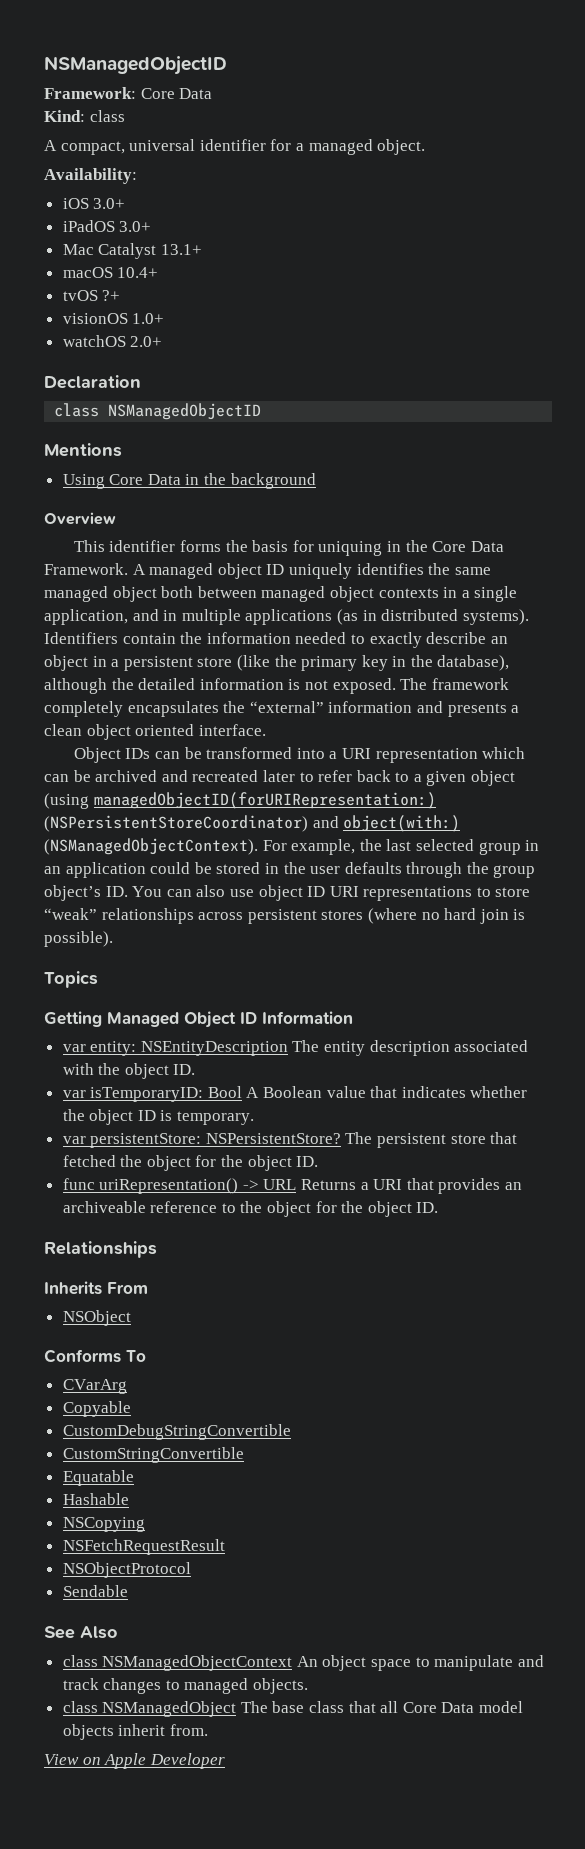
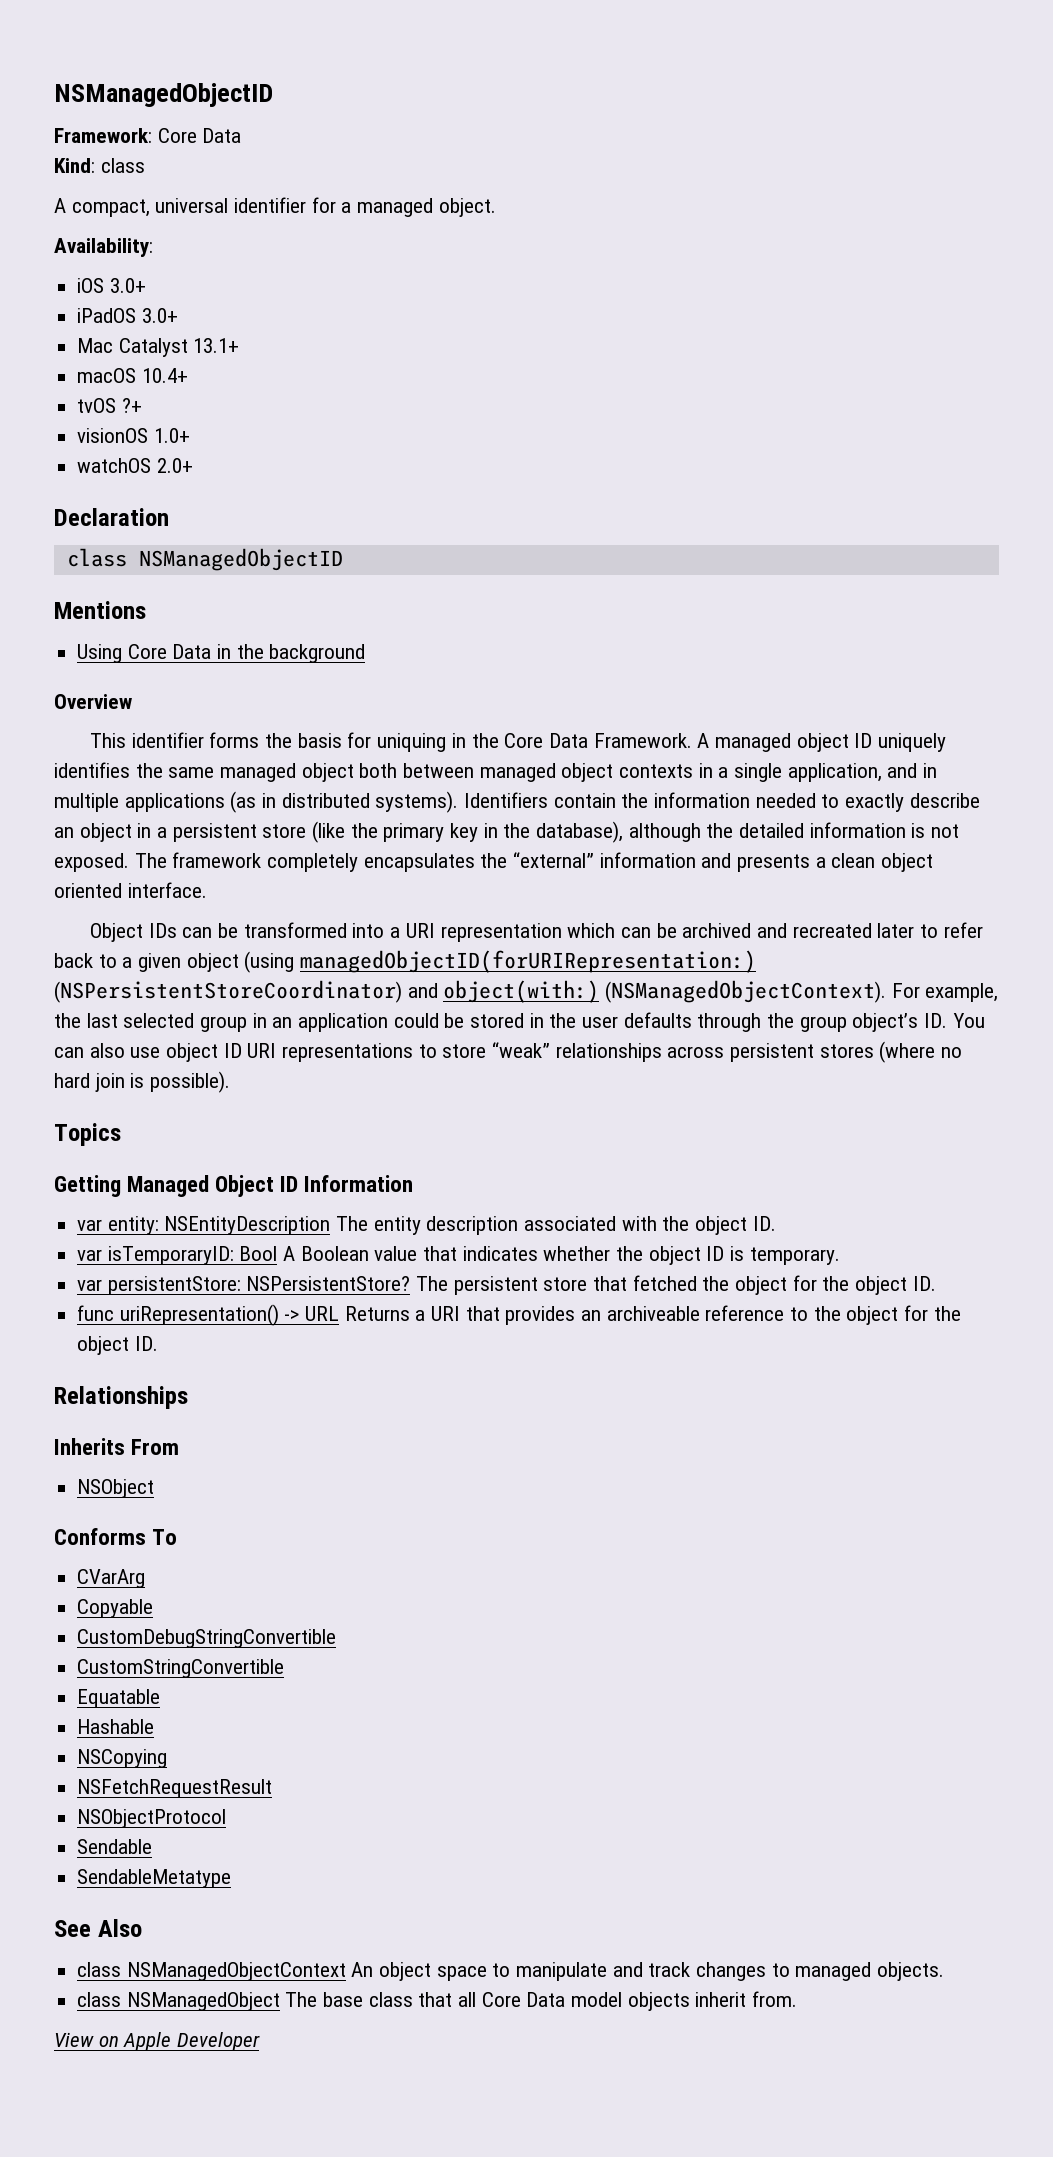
(128, 1591) none -> [77,1869,232,1888] // SendableMetatype

